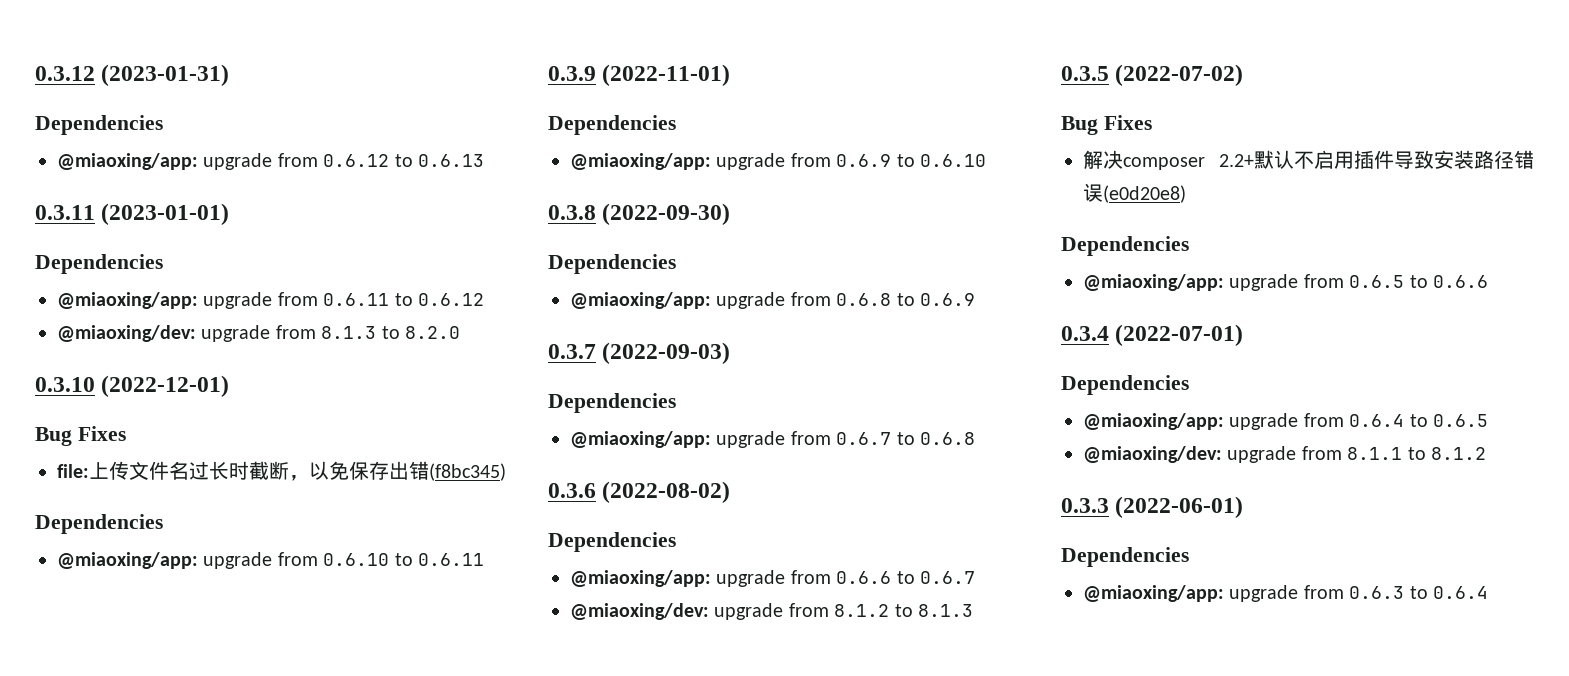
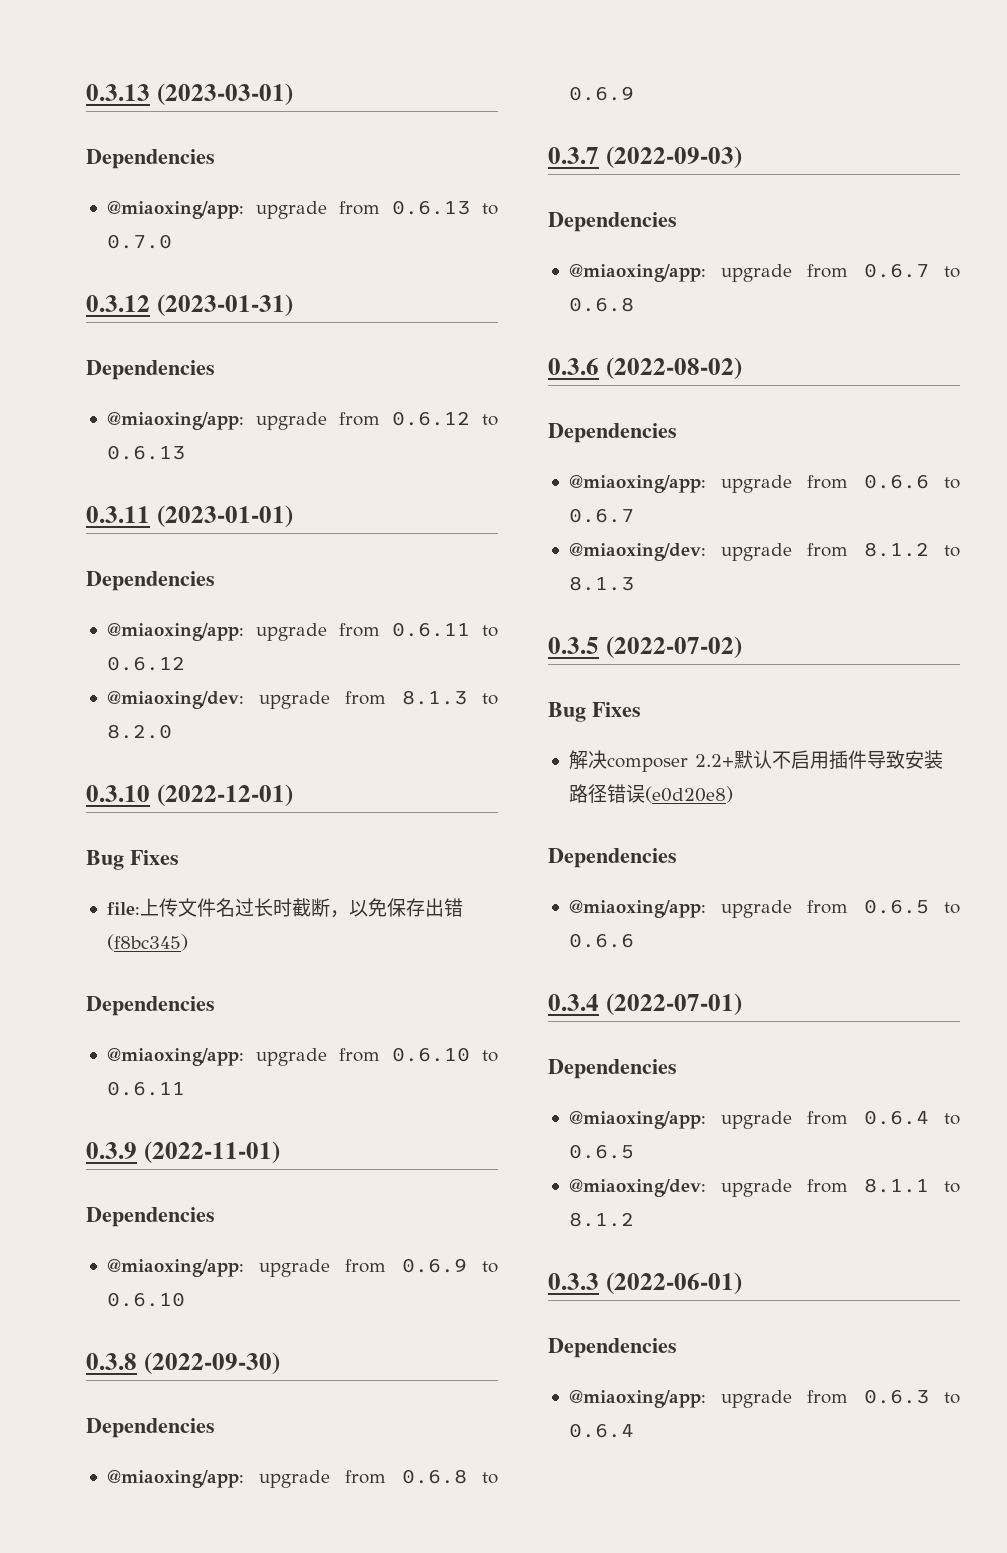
(35, 73) none -> [86,83,293,106] [86,149,215,169] [106,200,498,219] [106,234,172,249] 0.3.13 (2023-03-01) // Dependencies // @miaoxing/app: upgrade from 0.6.13 to 0.7.0 //

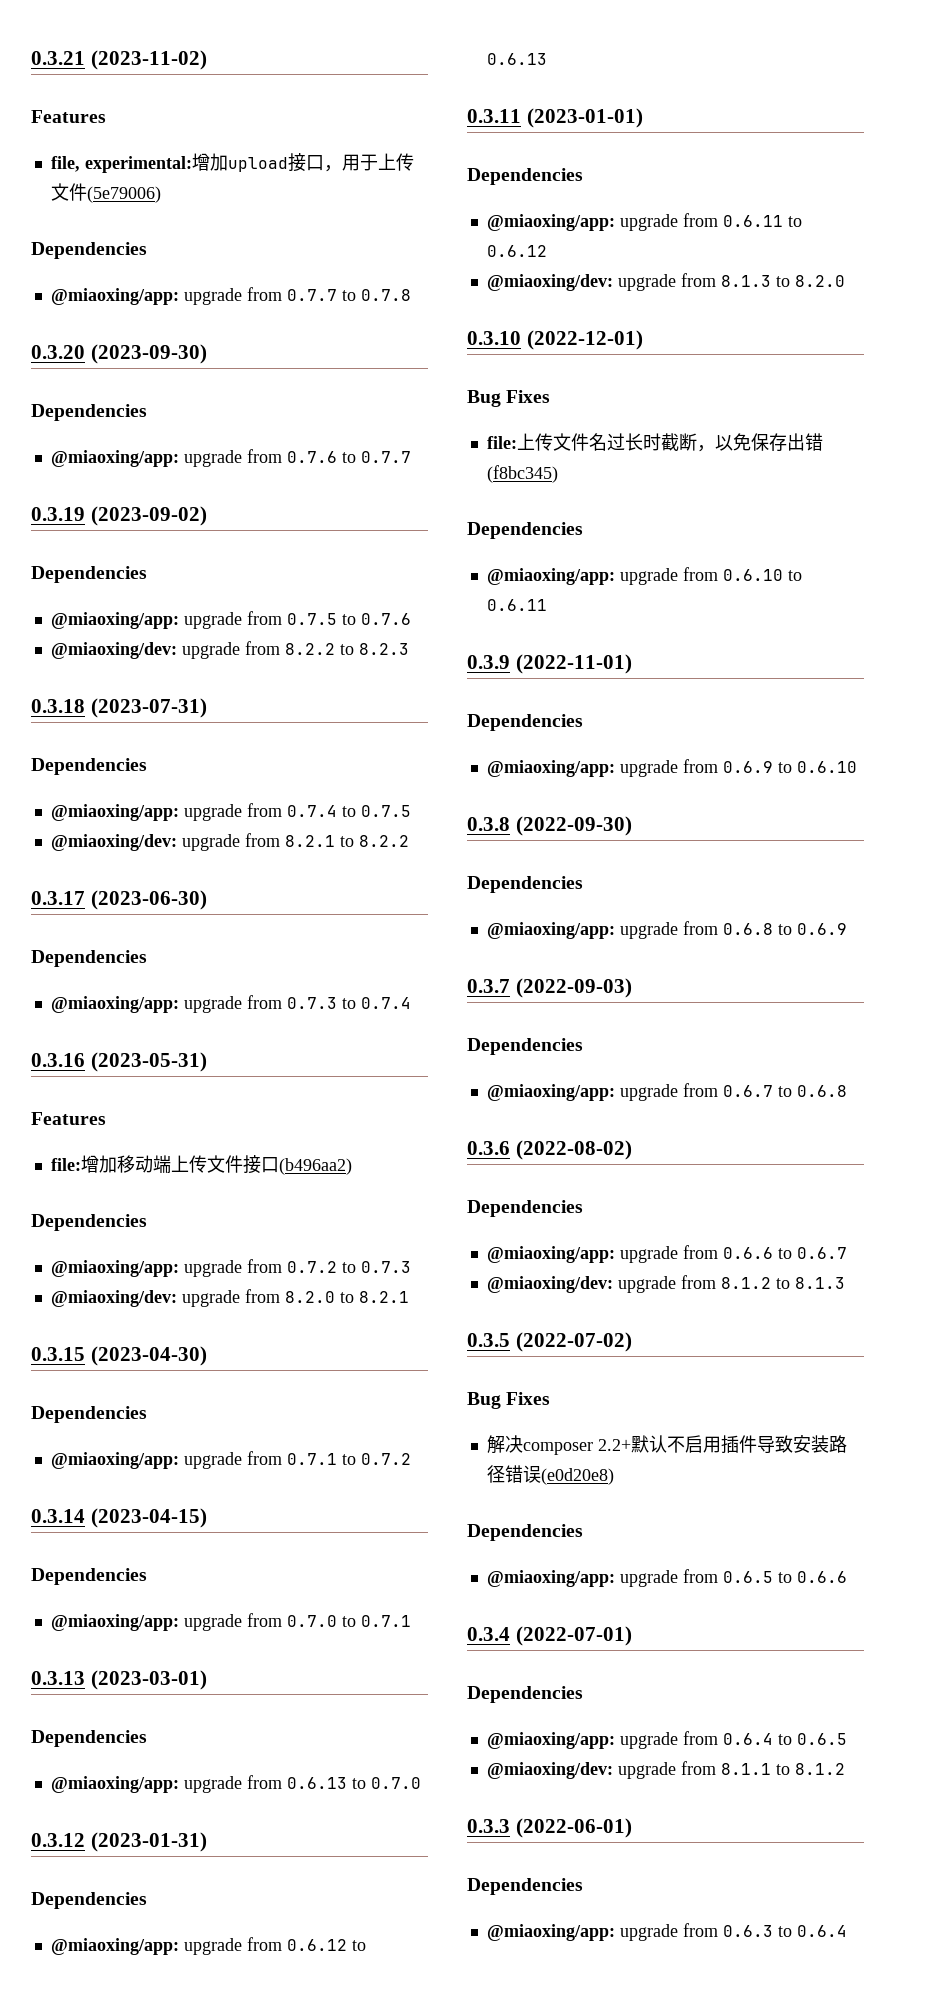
(86, 92) none -> [31,50,207,70] [31,110,106,123] [50,153,414,173] [50,183,161,203] [31,242,147,259] [50,287,411,305] [31,344,207,364] [31,404,147,421] [50,449,411,467] [31,506,207,526] [31,566,147,583] [50,611,411,629] [50,641,409,659] [31,698,207,718] [31,758,147,775] [50,803,411,821] [50,833,409,851] [31,890,207,910] [31,950,147,967] [50,995,411,1013] [31,1052,207,1072] [31,1112,106,1125] [50,1155,352,1175] [31,1214,147,1231] [50,1259,411,1277] [50,1289,409,1307] [31,1346,207,1366] [31,1406,147,1423] [50,1451,411,1469] [31,1508,207,1528] [31,1568,147,1585] [50,1613,411,1631] 0.3.21 (2023-11-02) // Features // file, experimental:增加upload接口，用于上传文件(5e79006) // Dependencies // @miaoxing/app: upgrade from 0.7.7 to 0.7.8 // 0.3.20 (2023-09-30) // Dependencies // @miaoxing/app: upgrade from 0.7.6 to 0.7.7 // 0.3.19 (2023-09-02) // Dependencies // @miaoxing/app: upgrade from 0.7.5 to 0.7.6 // @miaoxing/dev: upgrade from 8.2.2 to 8.2.3 // 0.3.18 (2023-07-31) // Dependencies // @miaoxing/app: upgrade from 0.7.4 to 0.7.5 // @miaoxing/dev: upgrade from 8.2.1 to 8.2.2 // 0.3.17 (2023-06-30) // Dependencies // @miaoxing/app: upgrade from 0.7.3 to 0.7.4 // 0.3.16 (2023-05-31) // Features // file:增加移动端上传文件接口(b496aa2) // Dependencies // @miaoxing/app: upgrade from 0.7.2 to 0.7.3 // @miaoxing/dev: upgrade from 8.2.0 to 8.2.1 // 0.3.15 (2023-04-30) // Dependencies // @miaoxing/app: upgrade from 0.7.1 to 0.7.2 // 0.3.14 (2023-04-15) // Dependencies // @miaoxing/app: upgrade from 0.7.0 to 0.7.1 //

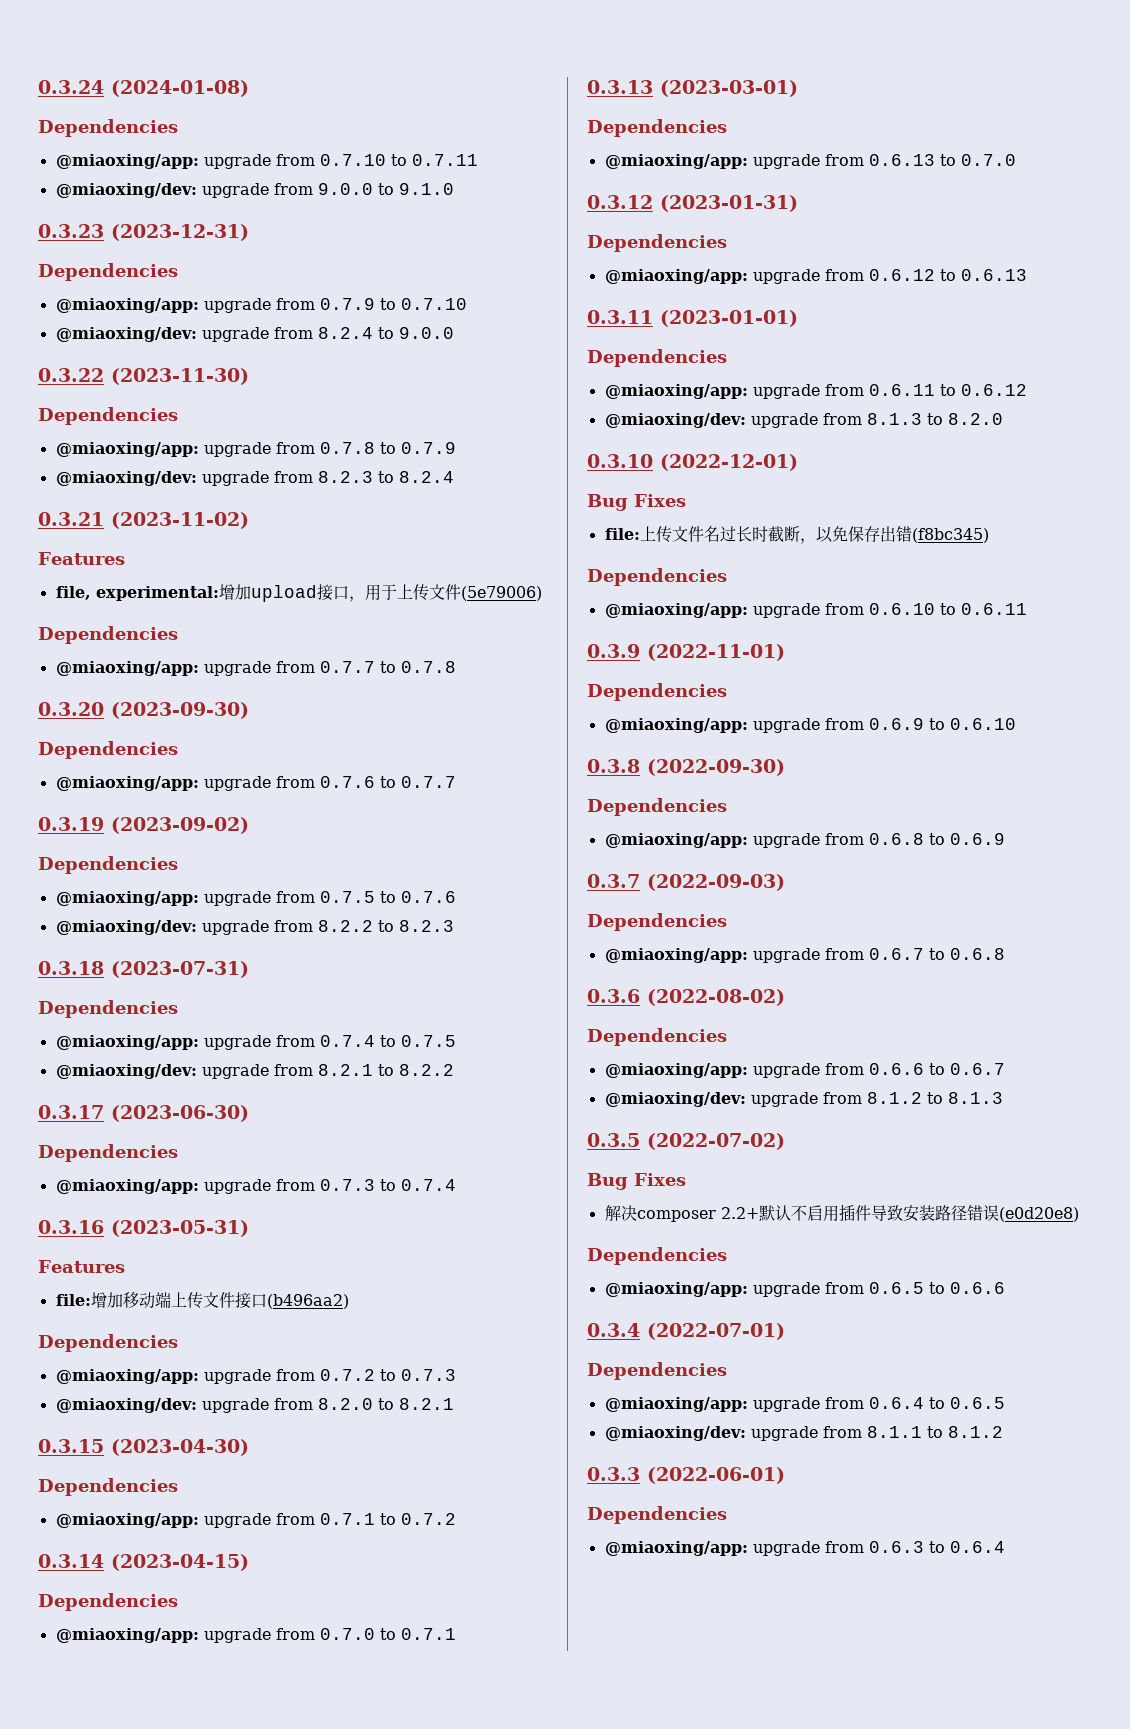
(31, 58) none -> [38,80,249,97] [38,119,178,137] [55,154,478,169] [55,183,454,198] [38,224,249,241] [38,263,178,281] [55,298,467,313] [55,327,454,342] [38,368,249,385] [38,407,178,425] [55,442,456,457] [55,471,454,486] 0.3.24 (2024-01-08) // Dependencies // @miaoxing/app: upgrade from 0.7.10 to 0.7.11 // @miaoxing/dev: upgrade from 9.0.0 to 9.1.0 // 0.3.23 (2023-12-31) // Dependencies // @miaoxing/app: upgrade from 0.7.9 to 0.7.10 // @miaoxing/dev: upgrade from 8.2.4 to 9.0.0 // 0.3.22 (2023-11-30) // Dependencies // @miaoxing/app: upgrade from 0.7.8 to 0.7.9 // @miaoxing/dev: upgrade from 8.2.3 to 8.2.4 //

